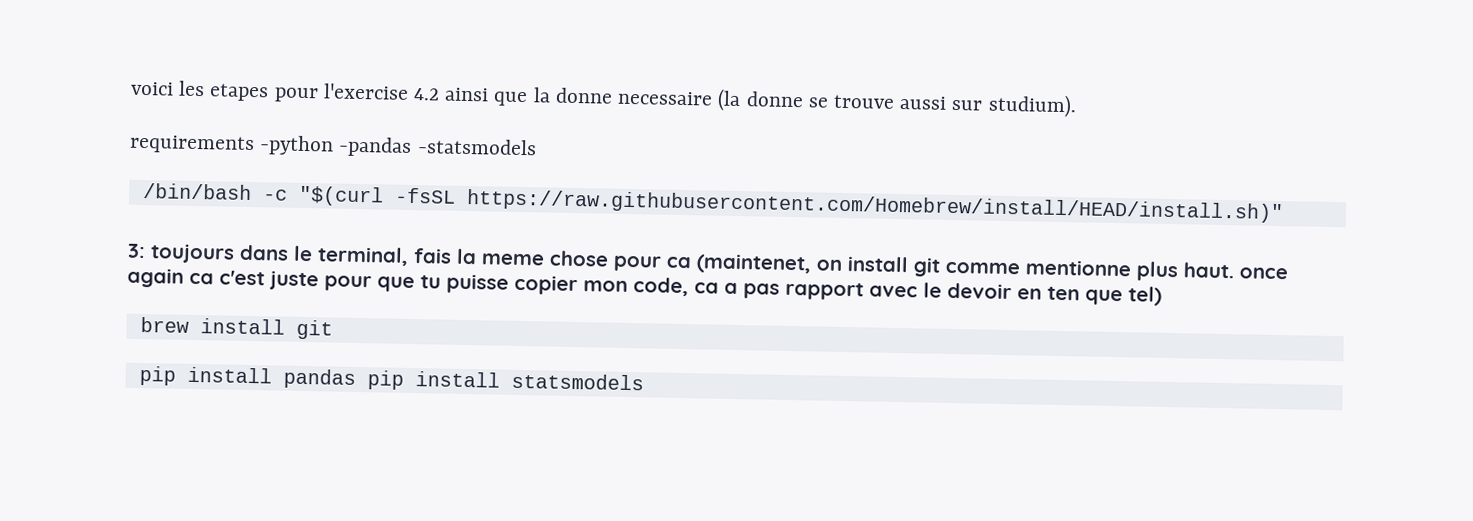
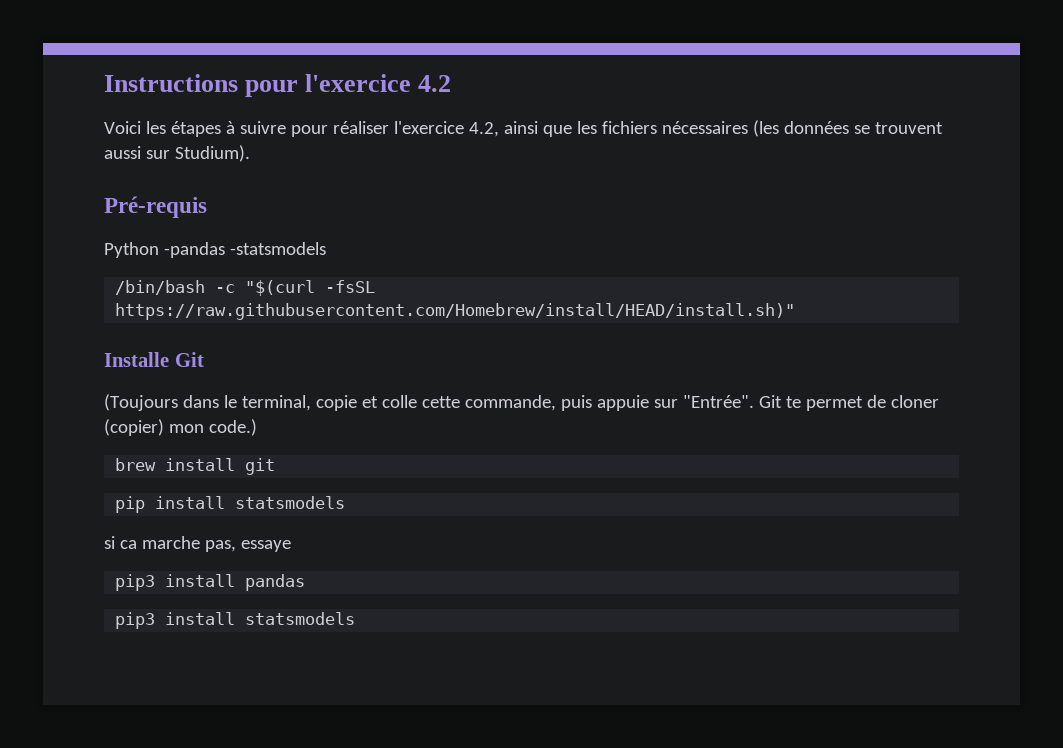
[130,80,1077,118] [129,134,335,156] voici les etapes pour l'exercise 4.2 ainsi que la donne necessaire (la donne se trouve aussi sur studium). // requirements -python -> [104,74,452,97] [104,120,943,137] [104,145,250,162] [104,196,207,218] [104,242,159,258] Instructions pour l'exercice 4.2 // Voici les étapes à suivre pour réaliser l'exercice 4.2, ainsi que les fichiers nécessaires (les données se trouvent aussi sur Studium). // Pré-requis // Python
[127,243,1288,282] [127,267,1162,306] 3: toujours dans le terminal, fais la meme chose pour ca (maintenet, on install git comme mentionne plus haut. once again ca c'est juste pour que tu puisse copier mon code, ca a pas rapport avec le devoir en ten que tel) -> [104,352,204,367] [104,394,939,411] [104,419,257,436] Installe Git // (Toujours dans le terminal, copie et colle cette commande, puis appuie sur "Entrée". Git te permet de cloner (copier) mon code.)
(272, 375) none -> [235,496,346,509] [104,536,291,552] [115,574,236,591] statsmodels // si ca marche pas, essaye // pip3 install
[366,370,404,390] pip -> [115,612,156,629] // pip3

